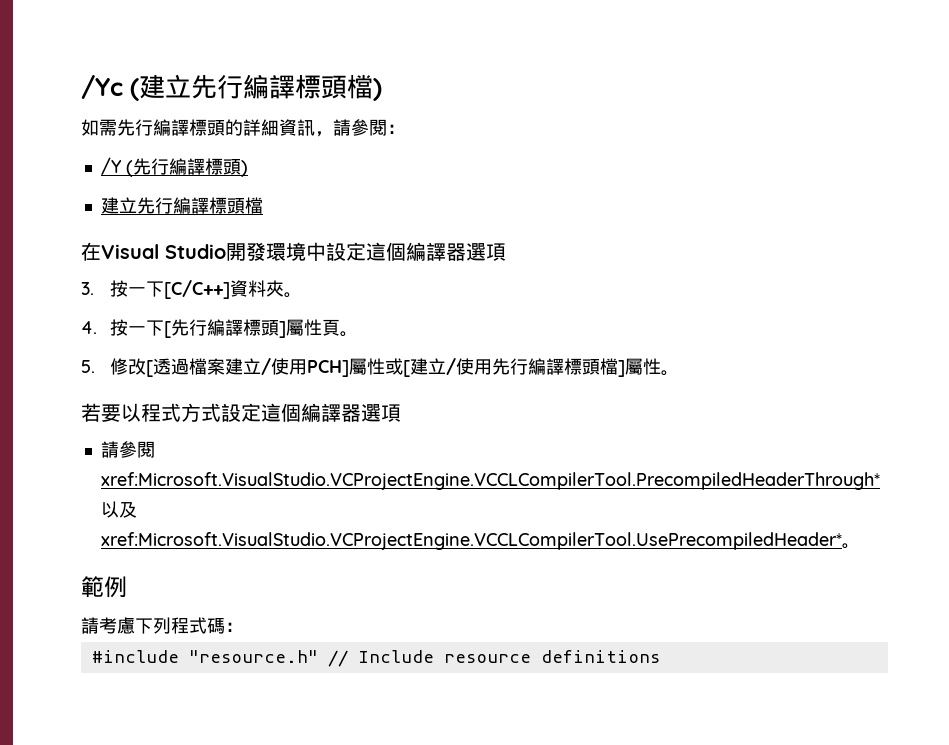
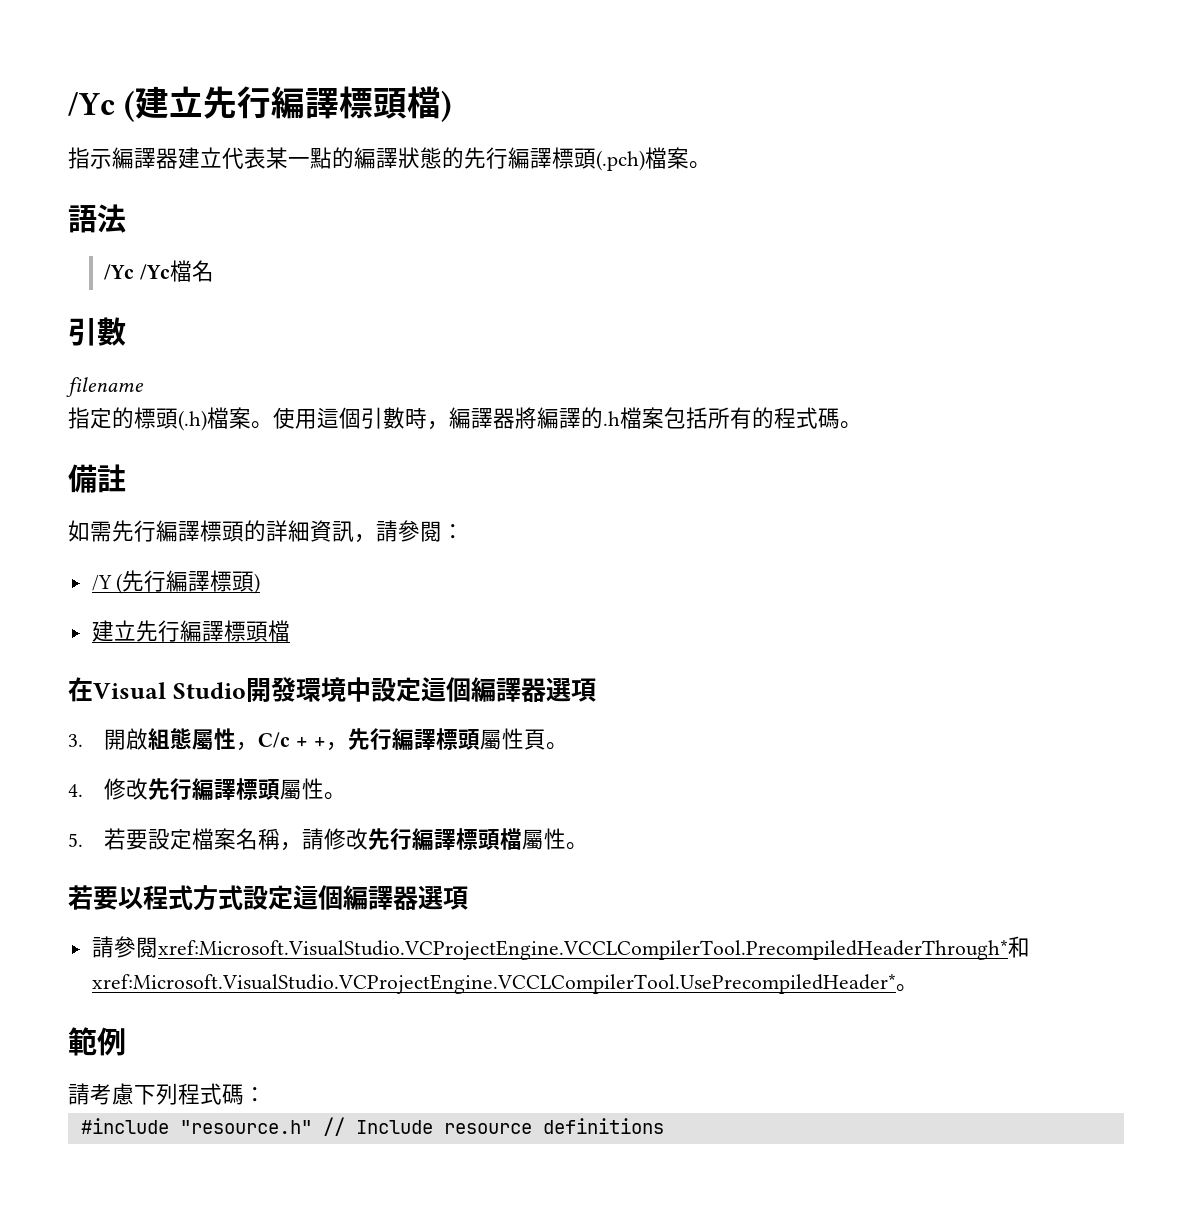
(382, 89) none -> [68,147,711,171] [68,204,126,233] [104,260,215,282] [68,317,126,346] [66,377,144,397] [68,407,862,431] [68,464,126,493] // 指示編譯器建立代表某一點的編譯狀態的先行編譯標頭(.pch)檔案。 // 語法 // /Yc /Yc檔名 // 引數 // filename // 指定的標頭(.h)檔案。使用這個引數時，編譯器將編譯的.h檔案包括所有的程式碼。 // 備註
[109,280,302,299] [81,319,286,338] 按一下[C/C++]資料夾。 // 4.按一下[先行編譯標頭] -> [104,728,480,751] 開啟組態屬性，C/c + +，先行編譯標頭
[81,358,625,377] 5.修改[透過檔案建立/使用PCH]屬性或[建立/使用先行編譯標頭檔] -> [68,778,347,800] [68,828,523,851] 4.修改先行編譯標頭屬性。 // 5.若要設定檔案名稱，請修改先行編譯標頭檔
[100,501,137,518] 以及 -> [1007,936,1030,958] 和

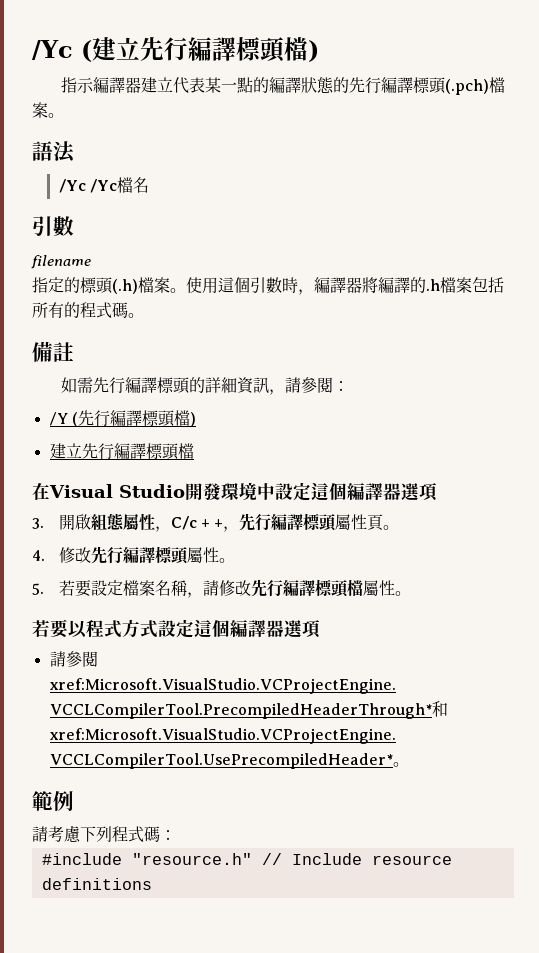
(255, 581) none -> [173,410,190,426] 檔

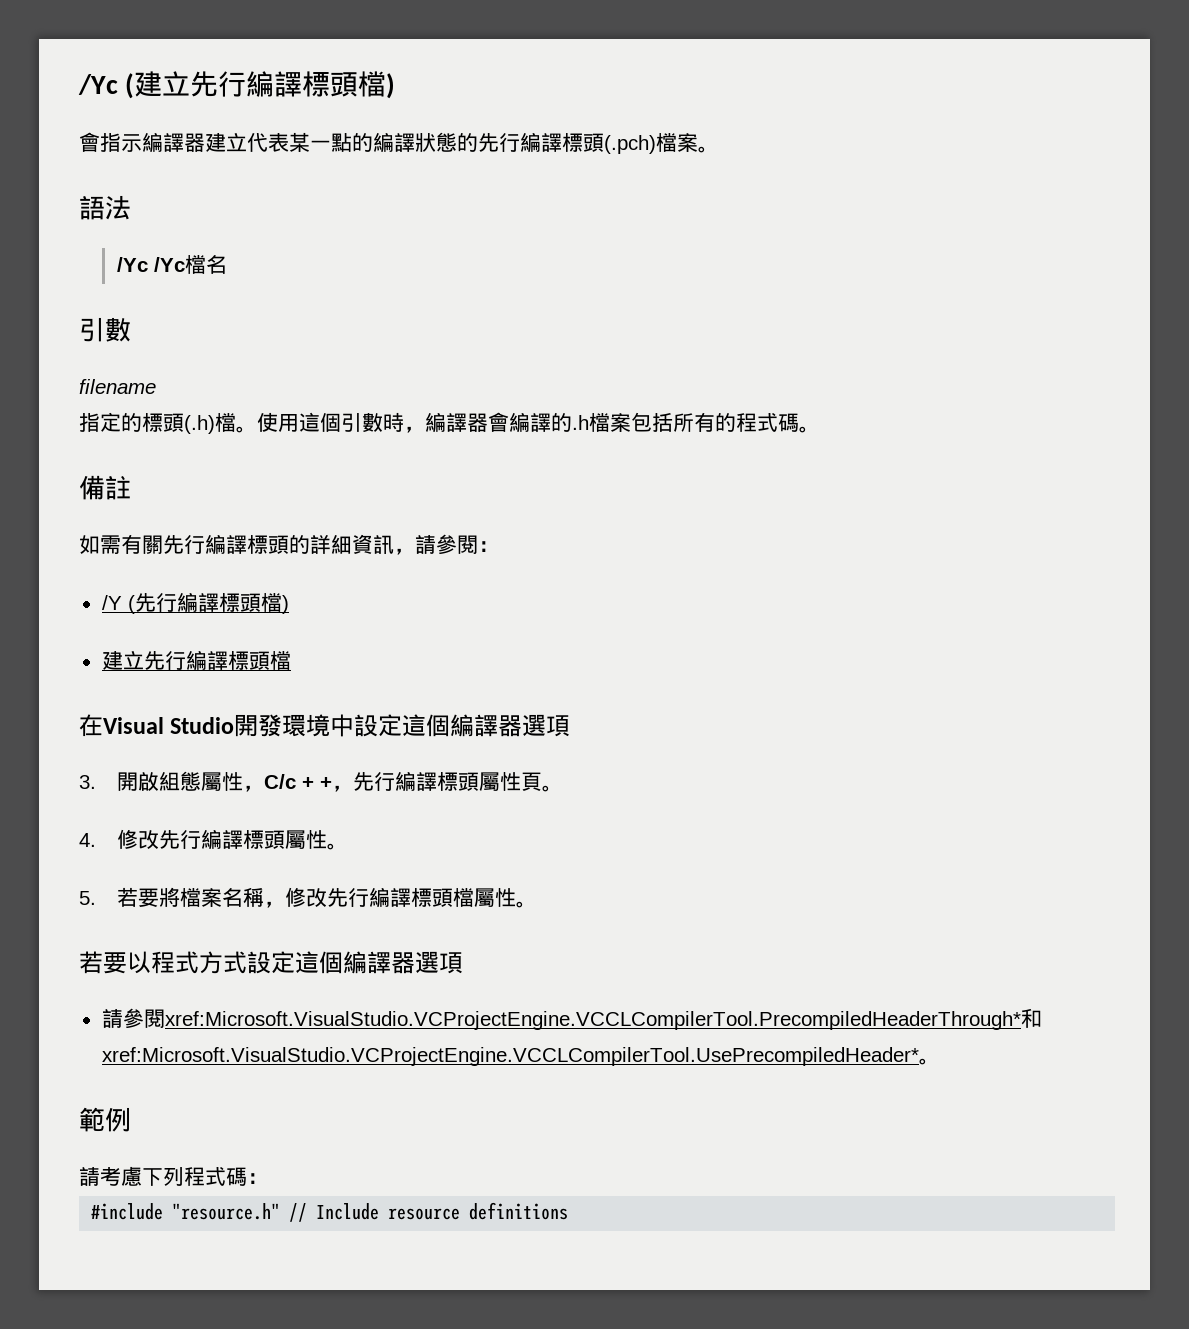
(319, 51) none -> [79,132,100,152] 會
[154,277,170,293] 案 -> (236, 422) none
[362,277,378,293] 將 -> [488,412,509,432] 會
(93, 385) none -> [121,534,163,554] 有關
[90,580,123,596] 設定 -> [158,887,180,907] 將
[202,580,219,596] 請 -> (285, 904) none

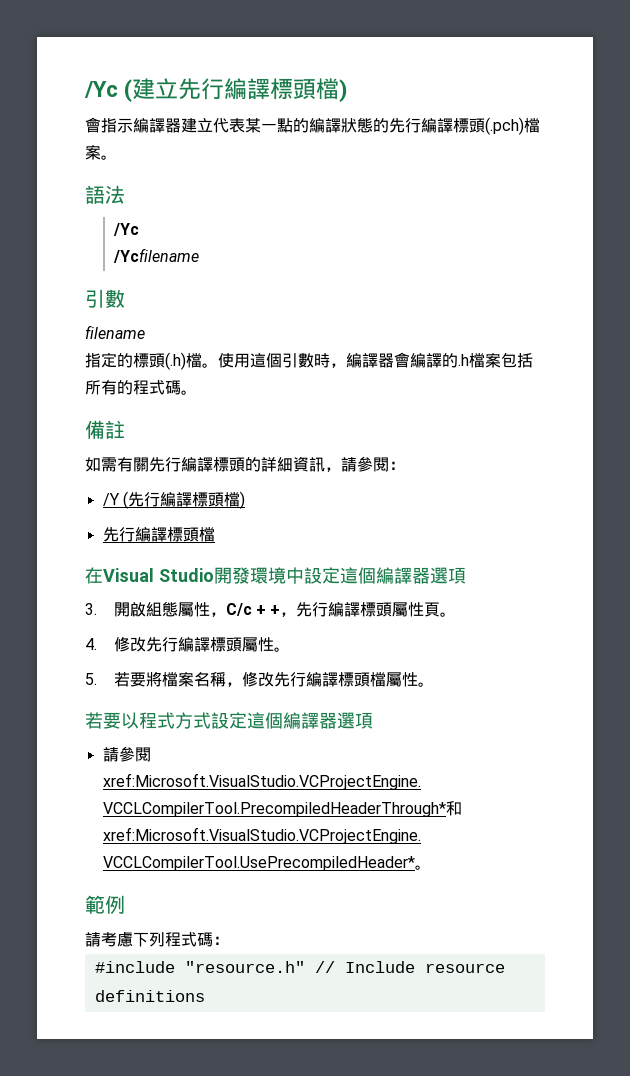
[153,255,227,274] /Yc檔名 -> [112,248,199,263] // /Ycfilename
[101,650,144,670] 建立 -> (245, 500) none

